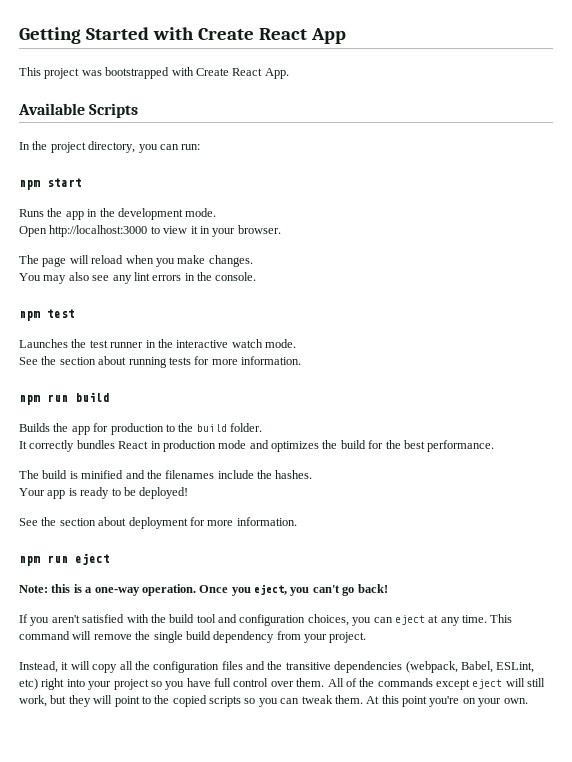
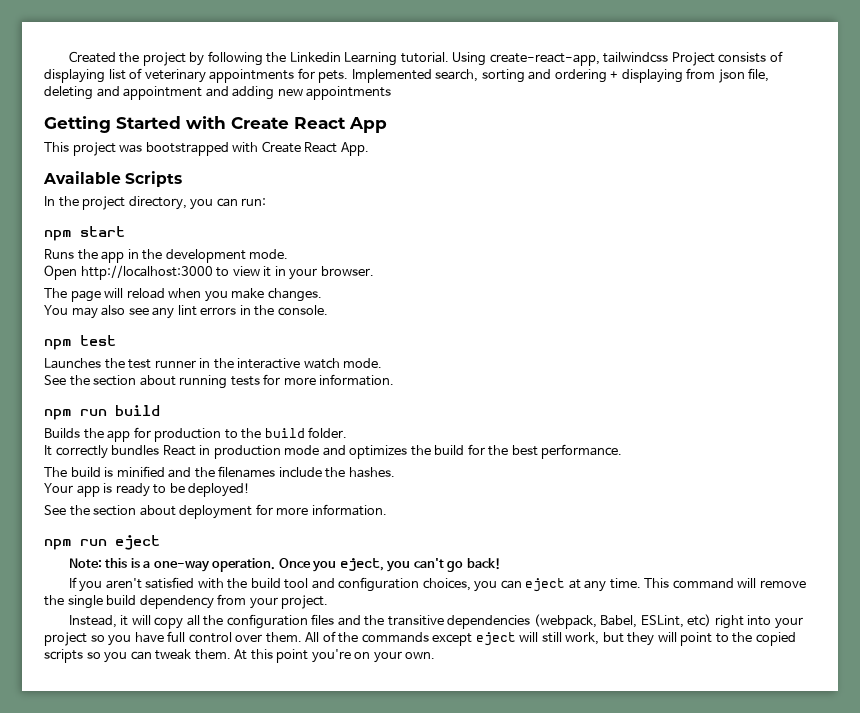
(19, 35) none -> [68,51,783,66] [44,68,770,83] [44,86,392,100] Created the project by following the Linkedin Learning tutorial. Using create-react-app, tailwindcss Project consists of displaying list of veterinary appointments for pets. Implemented search, sorting and ordering + displaying from json file, deleting and appointment and adding new appointments //

